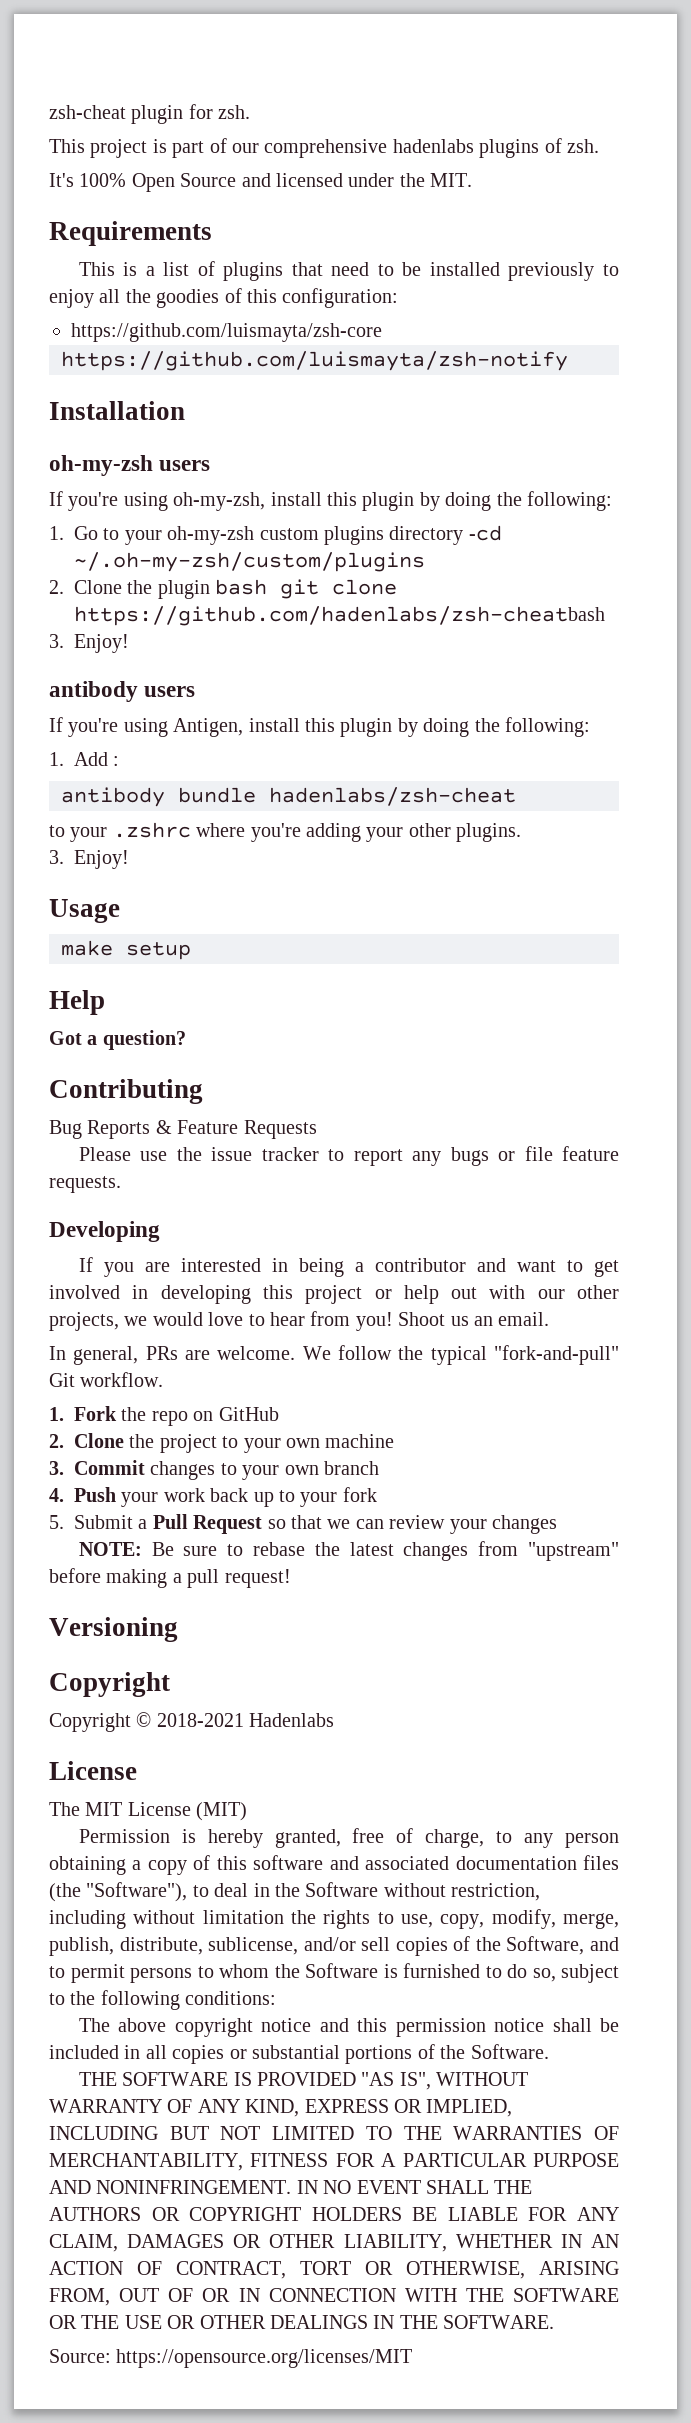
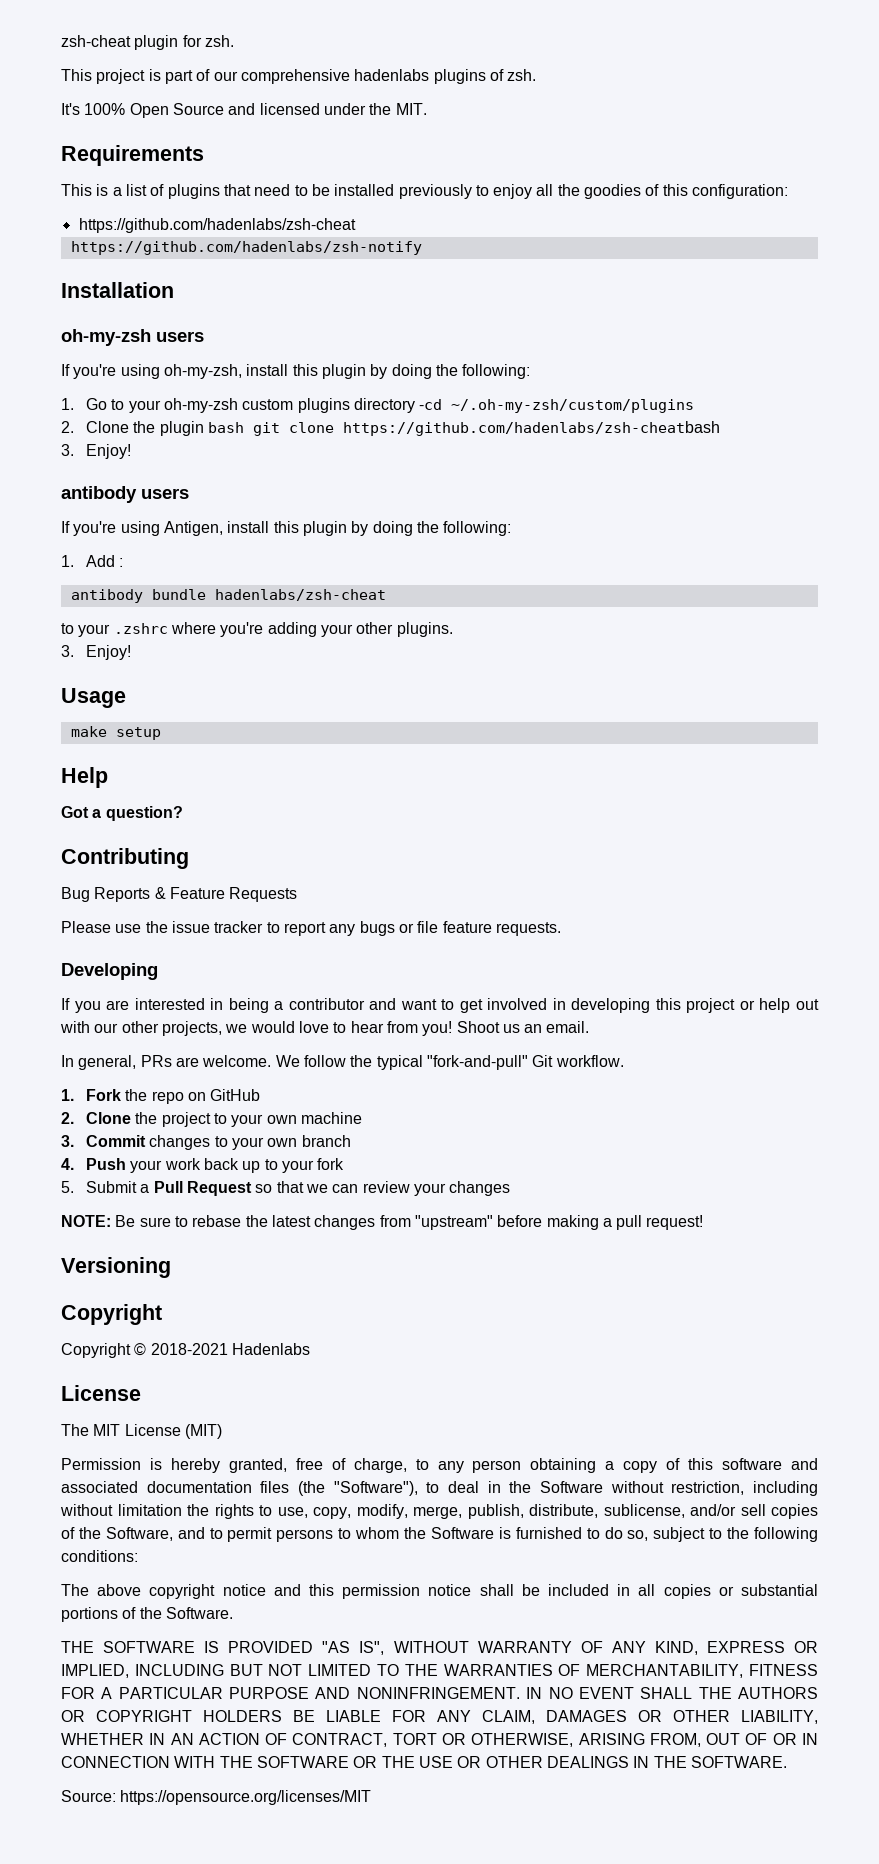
[71,323,382,342] [61,351,568,371] https://github.com/luismayta/zsh-core // https://github.com/luismayta/zsh-notify -> [78,218,356,233] [70,241,422,255] https://github.com/hadenlabs/zsh-cheat // https://github.com/hadenlabs/zsh-notify

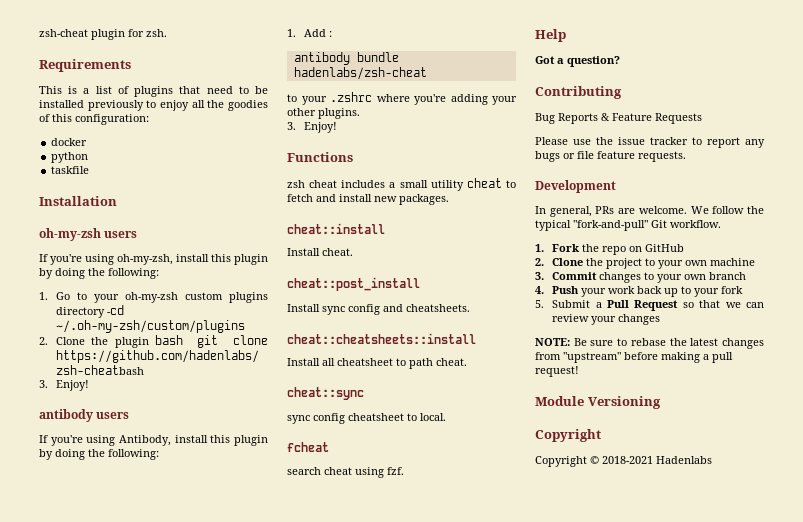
[61,69,537,84] [61,103,427,118] // This project is part of our comprehensive hadenlabs plugins of zsh. // It's 100% Open Source and licensed under the MIT. -> (167, 33) none
[78,218,356,233] [70,241,422,255] https://github.com/hadenlabs/zsh-cheat // https://github.com/hadenlabs/zsh-notify -> [51,138,88,146] [51,152,89,163] [51,166,90,174] docker // python // taskfile
[163,521,223,536] Antigen, -> [119,435,171,446] Antibody,
[61,688,126,708] [70,726,161,740] Usage // make setup -> [287,152,353,162] [287,178,516,191] [287,194,449,205] [287,223,385,234] [287,248,353,256] [287,277,420,291] [287,304,470,315] [287,333,476,344] [287,358,467,369] [287,387,364,400] [287,413,446,424] [287,442,329,452] [287,467,404,478] Functions // zsh cheat includes a small utility cheat to fetch and install new packages. // cheat::install // Install cheat. // cheat::post_install // Install sync config and cheatsheets. // cheat::cheatsheets::install // Install all cheatsheet to path cheat. // cheat::sync // sync config cheatsheet to local. // fcheat // search cheat using fzf.
[61,963,158,980] [61,998,819,1013] [60,1021,590,1036] Developing // If you are interested in being a contributor and want to get involved in developing this project or help out with our other projects, we would love to hear from you! Shoot us an email. -> [535,180,616,193] Development
(704, 1222) none -> [535,396,584,406] Module
[61,1385,141,1401] [61,1424,222,1439] [61,1458,818,1473] [61,1481,819,1496] [60,1504,818,1519] [61,1527,819,1542] [61,1550,138,1562] [61,1584,819,1599] [61,1607,233,1622] [61,1641,819,1655] [61,1664,818,1678] [61,1687,819,1699] [61,1710,818,1724] [61,1733,819,1747] [61,1756,787,1768] [61,1790,372,1805] // License // The MIT License (MIT) // Permission is hereby granted, free of charge, to any person obtaining a copy of this software and associated documentation files (the "Software"), to deal in the Software without restriction, including without limitation the rights to use, copy, modify, merge, publish, distribute, sublicense, and/or sell copies of the Software, and to permit persons to whom the Software is furnished to do so, subject to the following conditions: // The above copyright notice and this permission notice shall be included in all copies or substantial portions of the Software. // THE SOFTWARE IS PROVIDED "AS IS", WITHOUT WARRANTY OF ANY KIND, EXPRESS OR IMPLIED, INCLUDING BUT NOT LIMITED TO THE WARRANTIES OF MERCHANTABILITY, FITNESS FOR A PARTICULAR PURPOSE AND NONINFRINGEMENT. IN NO EVENT SHALL THE AUTHORS OR COPYRIGHT HOLDERS BE LIABLE FOR ANY CLAIM, DAMAGES OR OTHER LIABILITY, WHETHER IN AN ACTION OF CONTRACT, TORT OR OTHERWISE, ARISING FROM, OUT OF OR IN CONNECTION WITH THE SOFTWARE OR THE USE OR OTHER DEALINGS IN THE SOFTWARE. // Source: https://opensource.org/licenses/MIT -> (712, 460) none

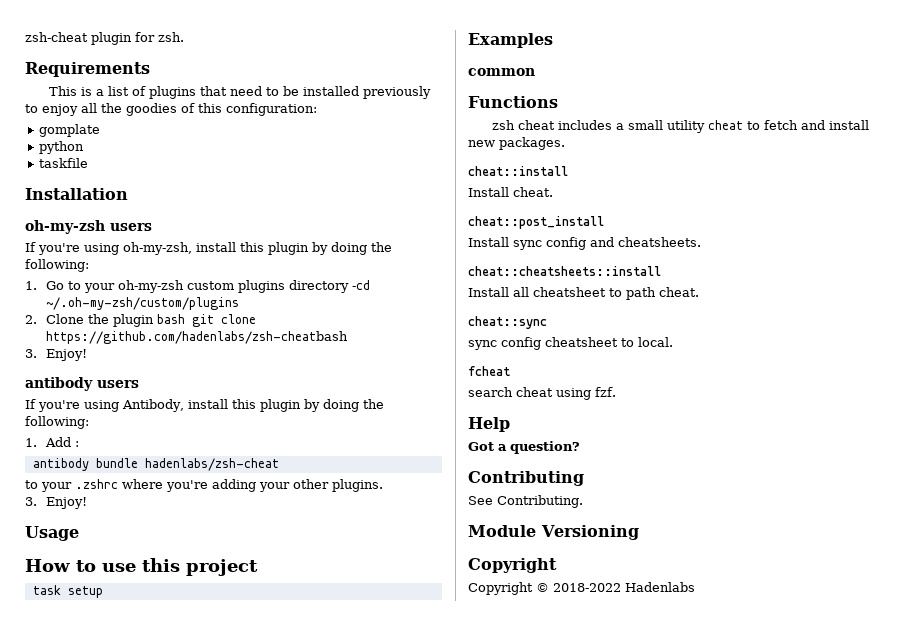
[51,138,88,146] docker -> [38,124,100,137] gomplate
(338, 127) none -> [25,526,79,541] [25,558,258,576] [32,585,103,598] [468,33,553,48] [468,68,535,76] // Usage // How to use this project // task setup // Examples // common
[535,113,702,124] [535,137,765,148] [535,151,686,162] [535,180,616,193] [535,206,764,217] [535,220,721,231] [535,244,685,255] [535,258,756,269] [535,272,747,283] [535,286,744,297] [535,300,764,311] [552,314,661,325] [535,338,764,349] [535,352,733,363] [535,366,579,377] Bug Reports & Feature Requests // Please use the issue tracker to report any bugs or file feature requests. // Development // In general, PRs are welcome. We follow the typical "fork-and-pull" Git workflow. // 1. Fork the repo on GitHub // 2. Clone the project to your own machine // 3. Commit changes to your own branch // 4. Push your work back up to your fork // 5. Submit a Pull Request so that we can review your changes // NOTE: Be sure to rebase the latest changes from "upstream" before making a pull request! -> [468,495,583,508] See Contributing.
[602,456,653,464] 2018-2021 -> [553,583,621,592] 2018-2022

